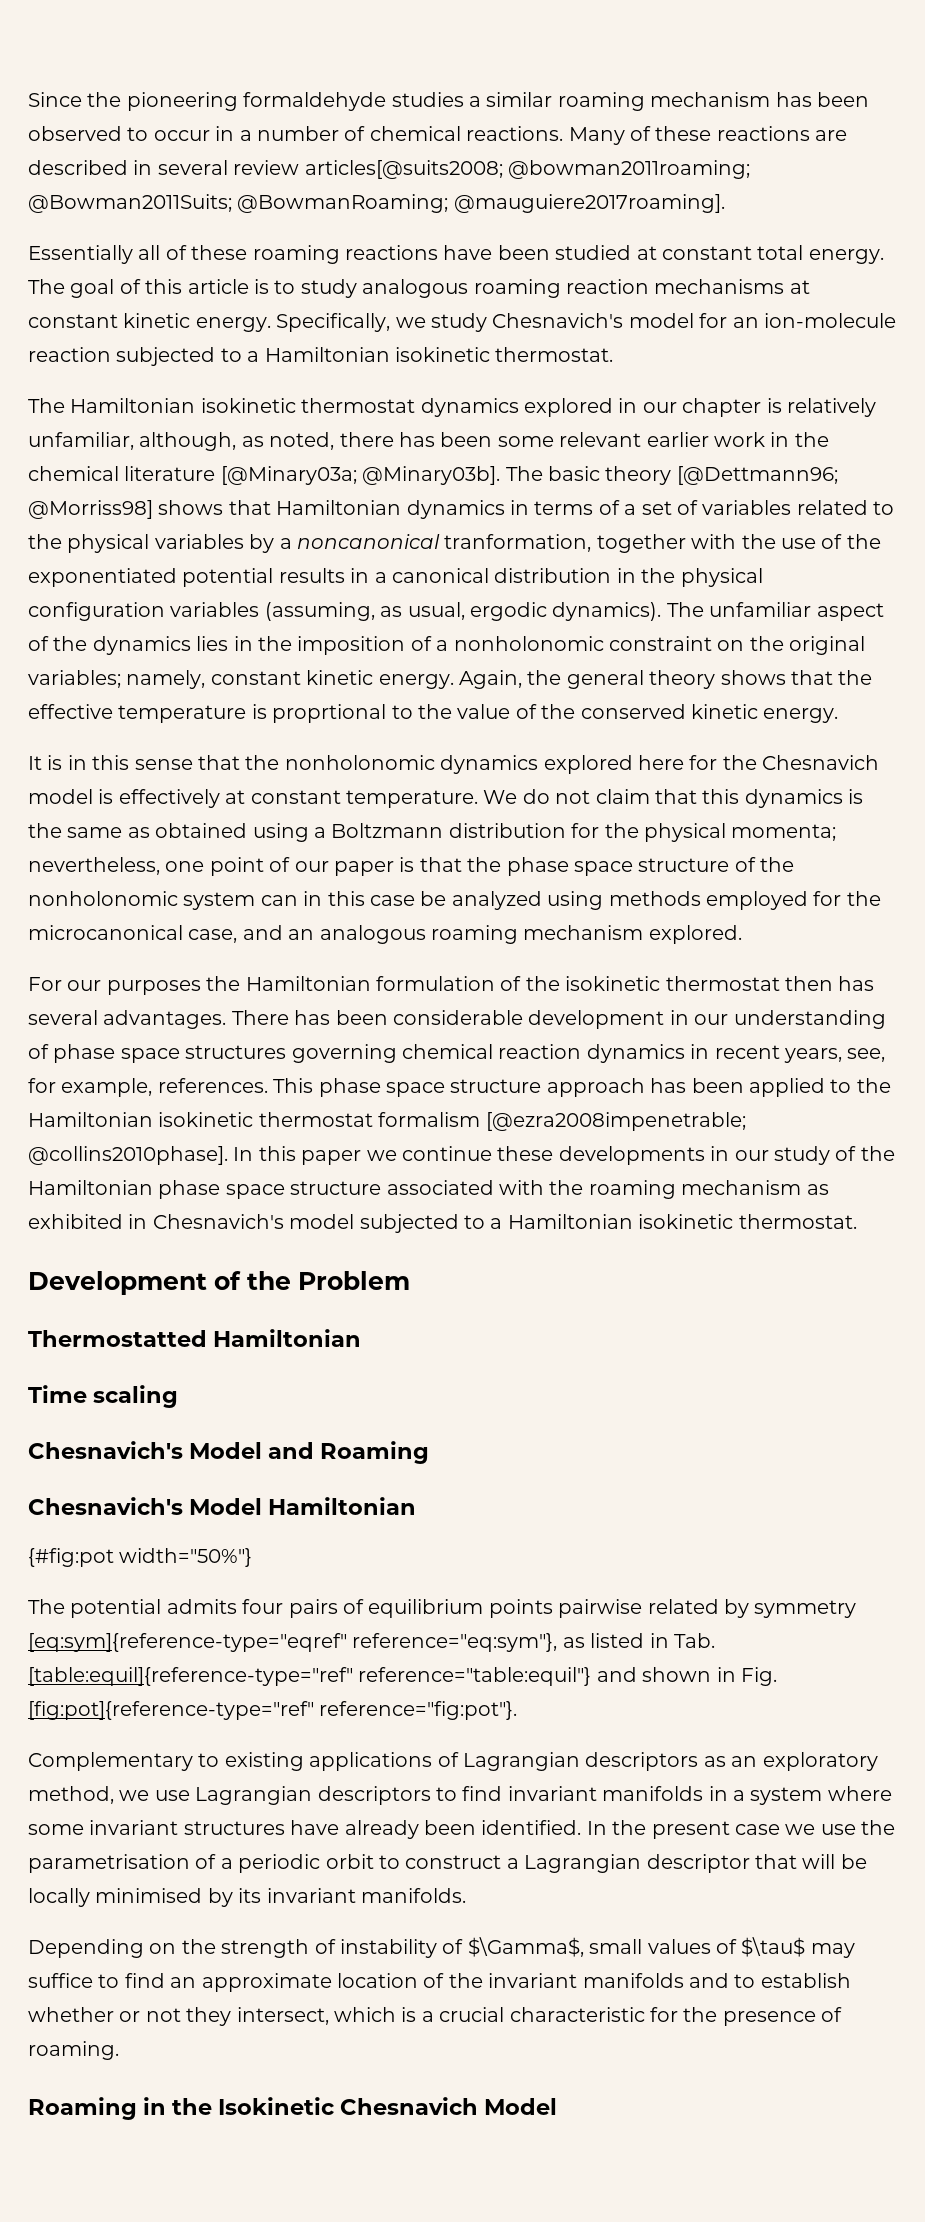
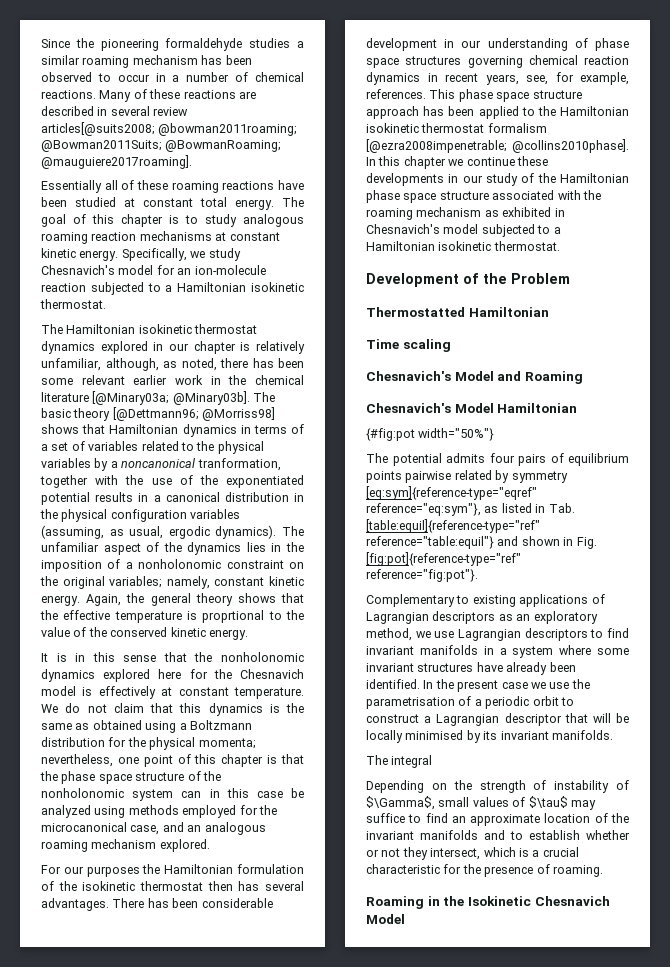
[187,279,249,294] article -> [121,214,163,227] chapter
[294,861,394,876] our paper -> [194,754,264,767] this chapter
[301,1150,362,1165] paper -> [403,156,446,169] chapter
(466, 1895) none -> [366,755,433,768] // The integral

